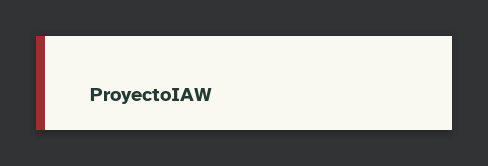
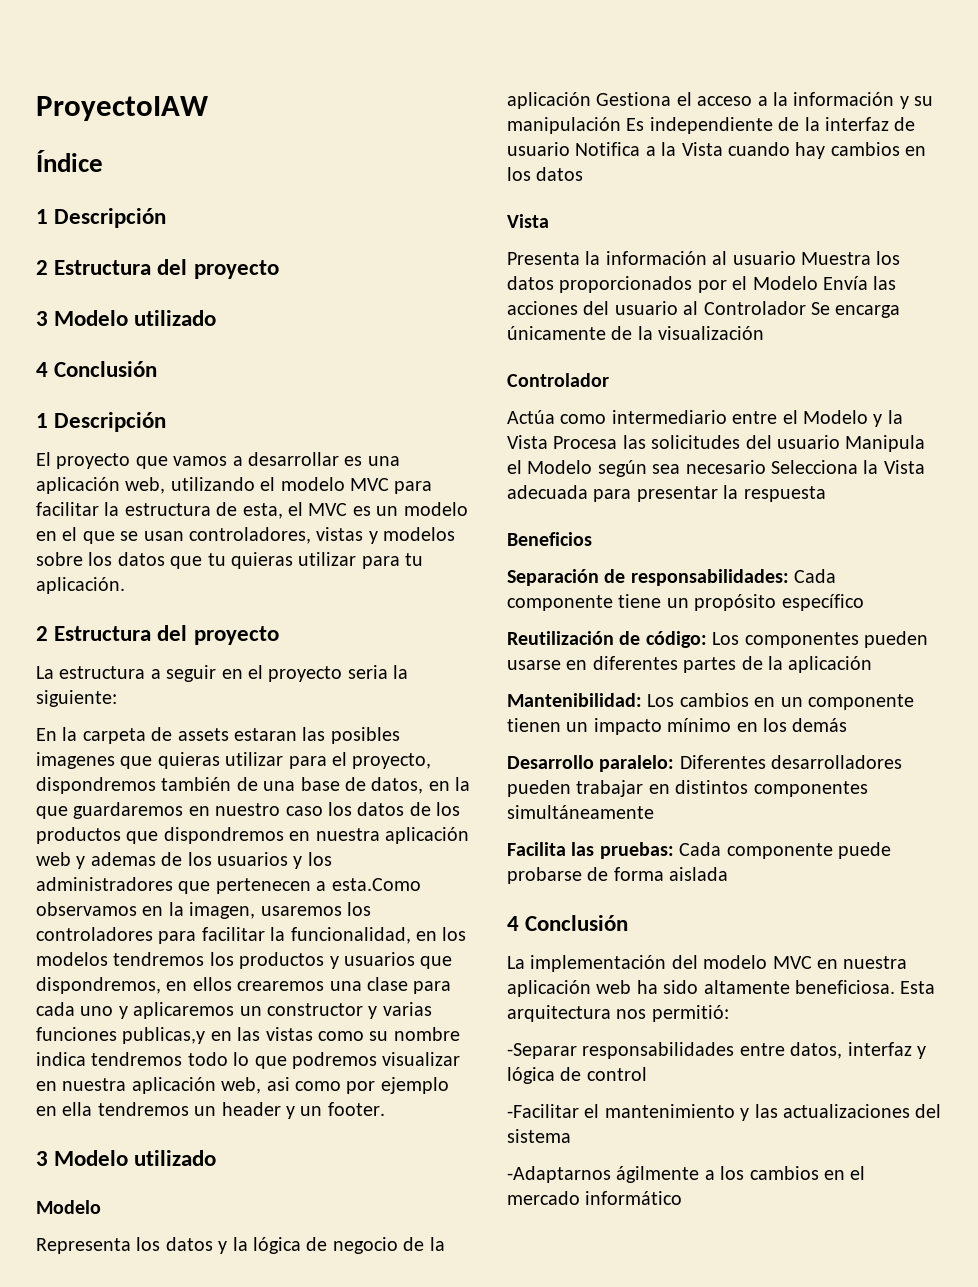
(212, 96) none -> [36,150,103,172] [36,208,167,228] [36,259,279,279] [36,310,217,326] [36,361,158,377] [36,412,167,432] [36,452,400,469] [36,477,433,494] [36,502,468,519] [36,527,456,544] [36,552,424,569] [36,577,125,594] [36,625,279,645] [36,665,409,682] [36,690,117,707] [36,727,400,744] [36,752,432,769] [36,777,471,794] [36,802,461,819] [36,827,469,844] [36,852,332,869] [36,877,421,894] [36,902,371,919] [36,927,467,944] [36,952,453,969] [36,977,452,994] [36,1002,432,1019] [36,1027,460,1044] [36,1052,461,1069] [36,1077,449,1094] [36,1102,385,1119] [36,1150,217,1166] [36,1200,101,1214] [36,1237,445,1254] [507,92,934,109] [507,117,916,134] [507,142,927,159] [507,167,584,181] [507,214,549,228] [507,251,901,265] [507,276,897,293] [507,301,901,318] [507,326,765,340] [507,373,609,387] [507,410,903,427] [507,435,926,452] [507,460,925,477] [507,485,826,502] [507,532,592,546] [507,569,837,586] [507,594,864,611] [507,631,928,648] [507,656,873,673] [507,693,914,710] [507,718,848,735] [507,755,903,772] [507,780,868,797] [507,805,654,819] [507,842,891,859] [507,867,729,884] [507,915,629,931] [507,955,908,972] [507,980,936,997] [507,1005,729,1022] [507,1042,926,1059] [507,1067,647,1084] [507,1104,942,1121] [507,1129,571,1143] [507,1166,866,1183] [507,1191,683,1205] // Índice // 1 Descripción // 2 Estructura del proyecto // 3 Modelo utilizado // 4 Conclusión // 1 Descripción // El proyecto que vamos a desarrollar es una aplicación web, utilizando el modelo MVC para facilitar la estructura de esta, el MVC es un modelo en el que se usan controladores, vistas y modelos sobre los datos que tu quieras utilizar para tu aplicación. // 2 Estructura del proyecto // La estructura a seguir en el proyecto seria la siguiente: // En la carpeta de assets estaran las posibles imagenes que quieras utilizar para el proyecto, dispondremos también de una base de datos, en la que guardaremos en nuestro caso los datos de los productos que dispondremos en nuestra aplicación web y ademas de los usuarios y los administradores que pertenecen a esta.Como observamos en la imagen, usaremos los controladores para facilitar la funcionalidad, en los modelos tendremos los productos y usuarios que dispondremos, en ellos crearemos una clase para cada uno y aplicaremos un constructor y varias funciones publicas,y en las vistas como su nombre indica tendremos todo lo que podremos visualizar en nuestra aplicación web, asi como por ejemplo en ella tendremos un header y un footer. // 3 Modelo utilizado // Modelo // Representa los datos y la lógica de negocio de la aplicación Gestiona el acceso a la información y su manipulación Es independiente de la interfaz de usuario Notifica a la Vista cuando hay cambios en los datos // Vista // Presenta la información al usuario Muestra los datos proporcionados por el Modelo Envía las acciones del usuario al Controlador Se encarga únicamente de la visualización // Controlador // Actúa como intermediario entre el Modelo y la Vista Procesa las solicitudes del usuario Manipula el Modelo según sea necesario Selecciona la Vista adecuada para presentar la respuesta // Beneficios // Separación de responsabilidades: Cada componente tiene un propósito específico // Reutilización de código: Los componentes pueden usarse en diferentes partes de la aplicación // Mantenibilidad: Los cambios en un componente tienen un impacto mínimo en los demás // Desarrollo paralelo: Diferentes desarrolladores pueden trabajar en distintos componentes simultáneamente // Facilita las pruebas: Cada componente puede probarse de forma aislada // 4 Conclusión // La implementación del modelo MVC en nuestra aplicación web ha sido altamente beneficiosa. Esta arquitectura nos permitió: // -Separar responsabilidades entre datos, interfaz y lógica de control // -Facilitar el mantenimiento y las actualizaciones del sistema // -Adaptarnos ágilmente a los cambios en el mercado informático

